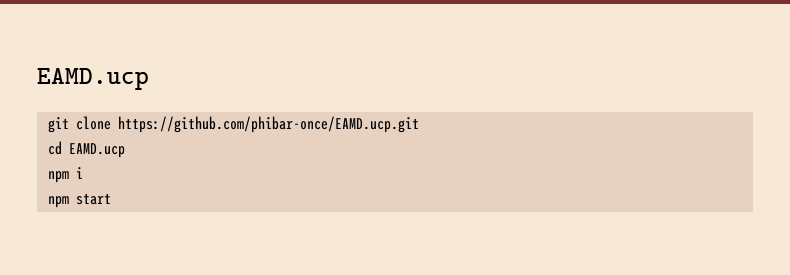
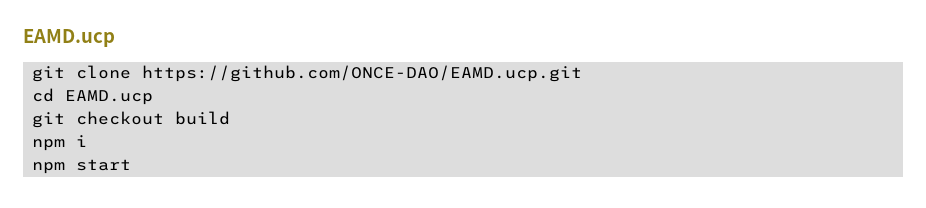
[117,116,419,133] https://github.com/phibar-once/EAMD.ucp.git -> [142,65,583,82] https://github.com/ONCE-DAO/EAMD.ucp.git
(125, 150) none -> [32,111,231,128] // git checkout build

